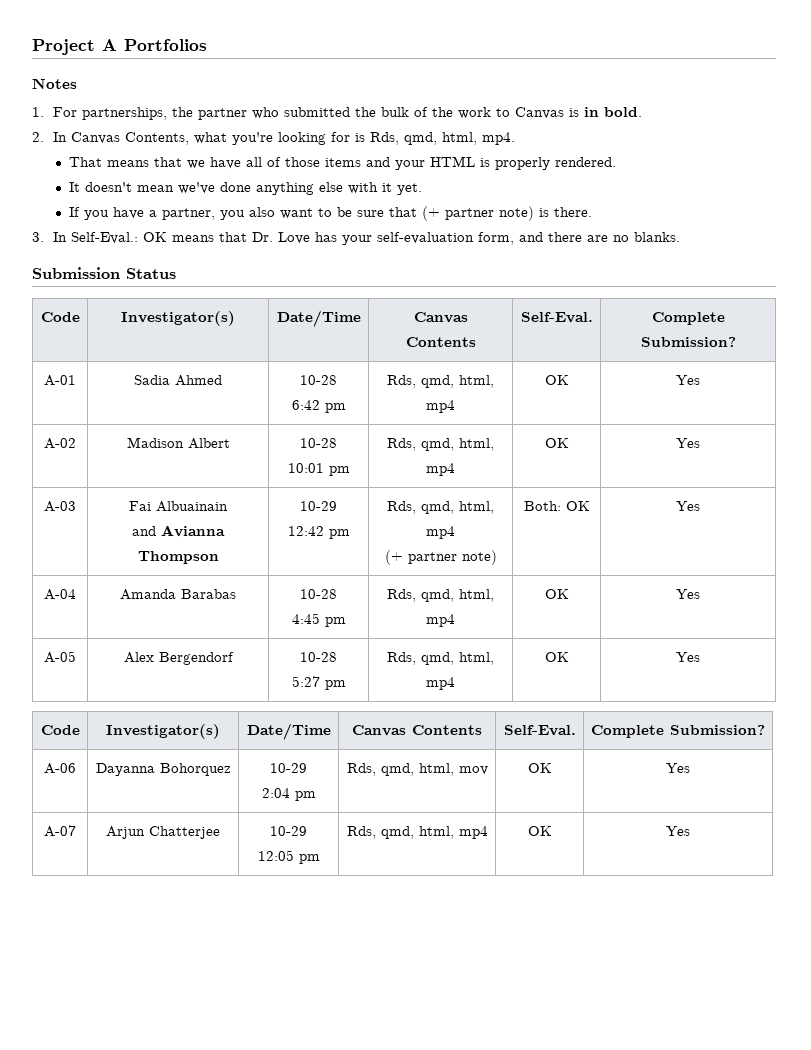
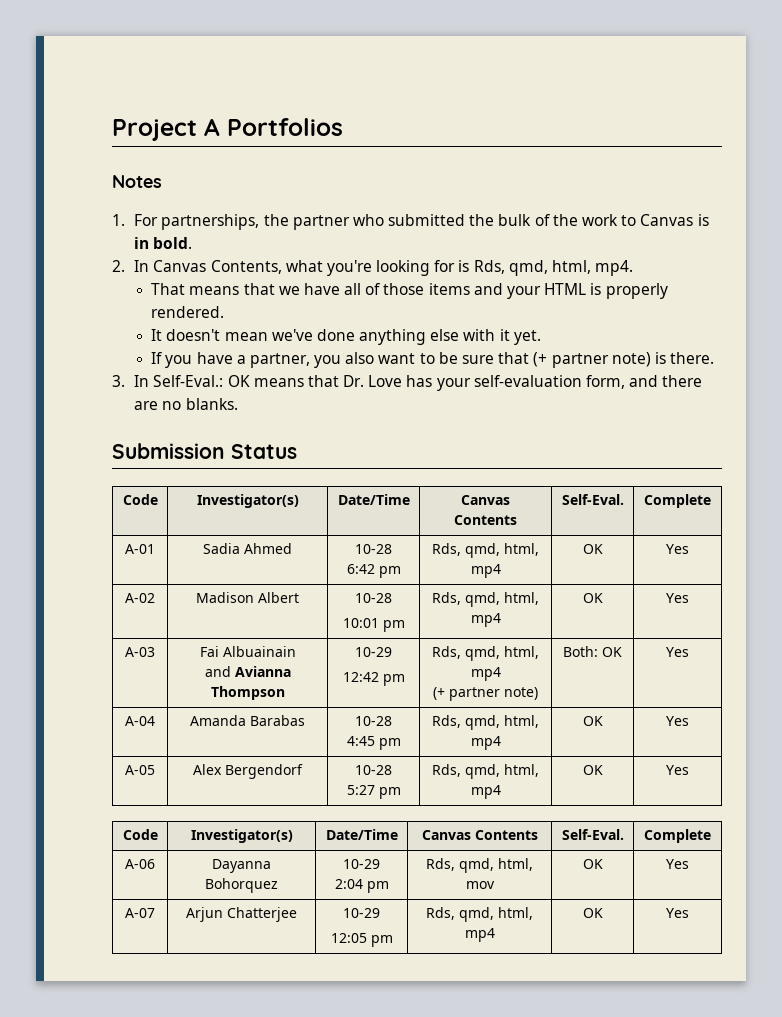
[640,337,736,347] Submission? -> (711, 501) none
[670,725,765,735] Submission? -> (711, 836) none

